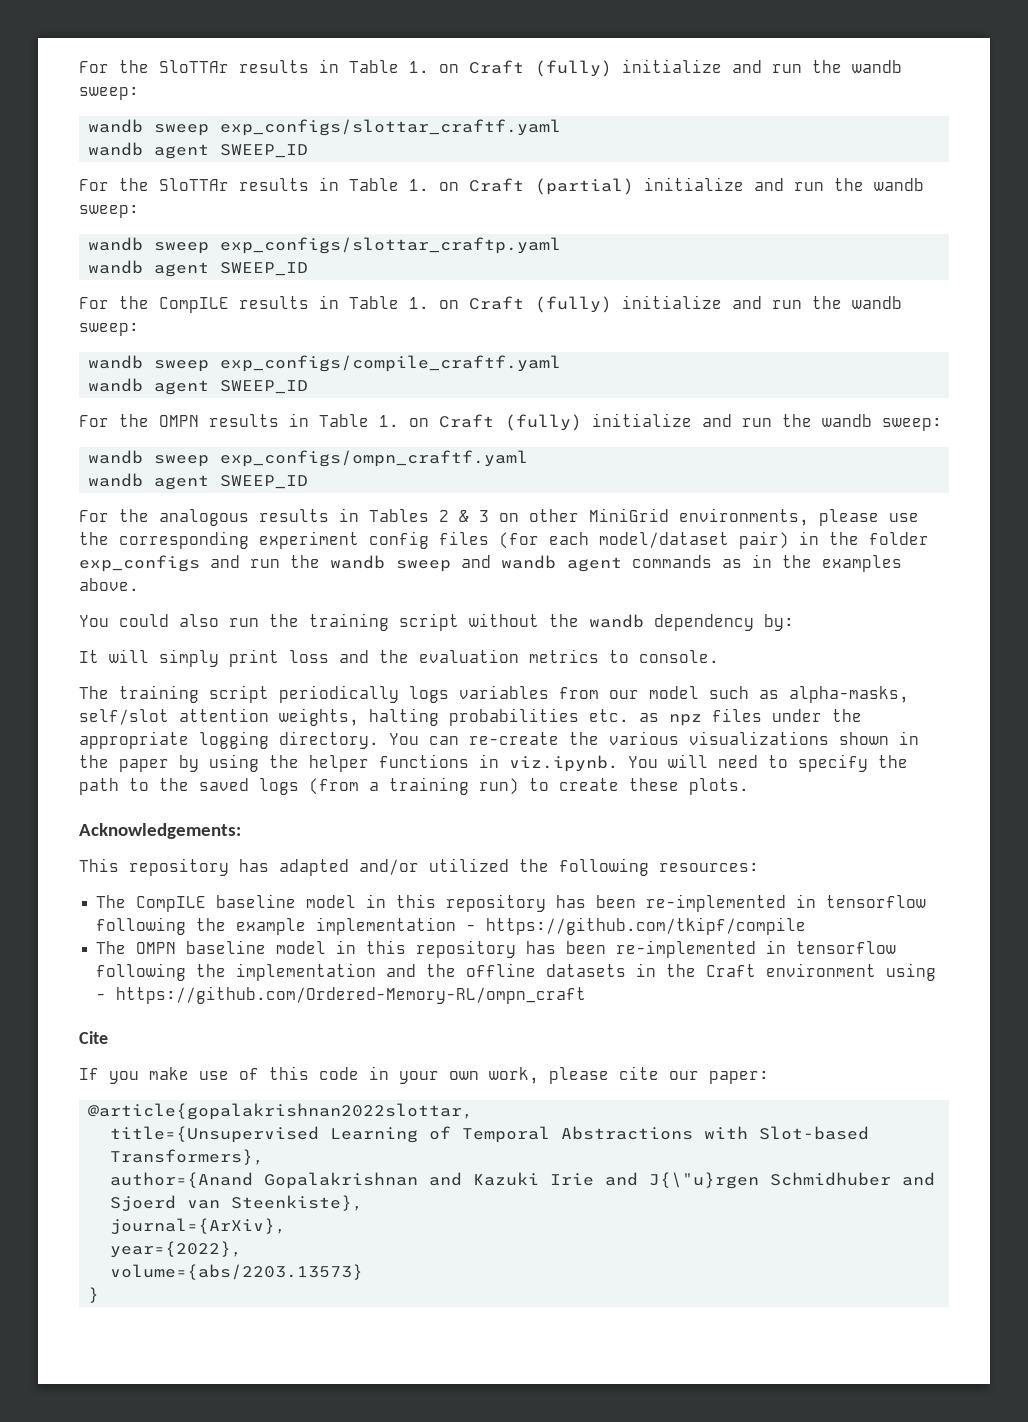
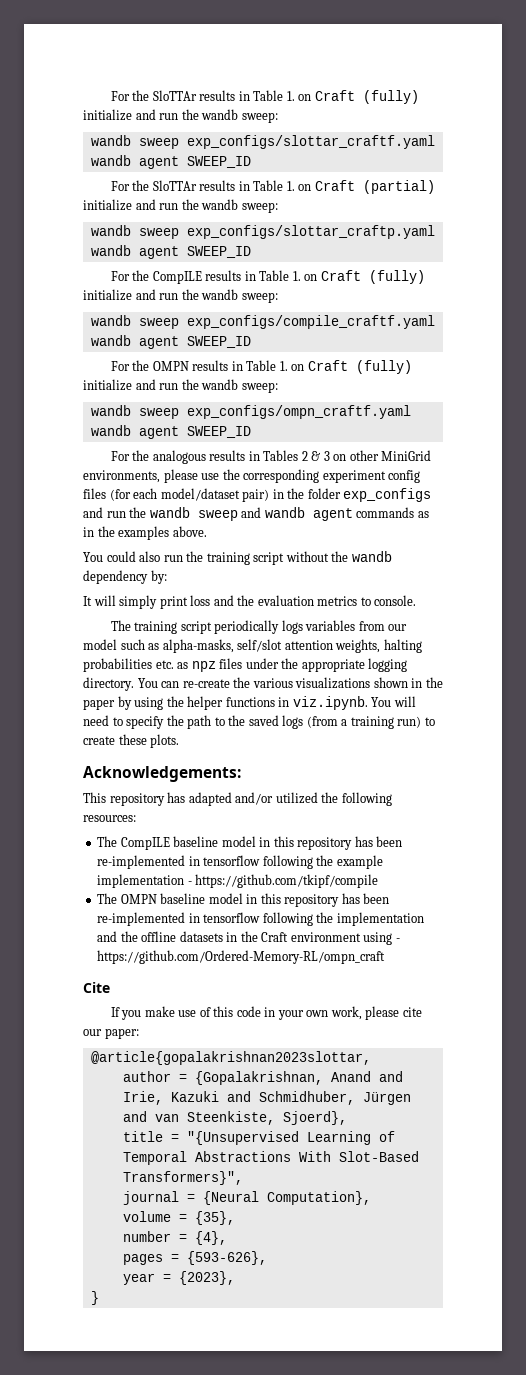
[88,1103,474,1120] [110,1126,870,1143] [110,1149,265,1165] [110,1172,936,1189] [110,1195,364,1212] [110,1218,287,1235] [110,1241,243,1258] [110,1264,364,1280] @article{gopalakrishnan2022slottar, // title={Unsupervised Learning of Temporal Abstractions with Slot-based Transformers}, // author={Anand Gopalakrishnan and Kazuki Irie and J{\"u}rgen Schmidhuber and Sjoerd van Steenkiste}, // journal={ArXiv}, // year={2022}, // volume={abs/2203.13573} -> [90,1051,371,1065] [122,1071,403,1085] [122,1091,411,1105] [122,1111,347,1125] [122,1131,395,1145] [122,1151,419,1165] [122,1171,243,1185] [122,1191,371,1205] [122,1211,235,1225] [122,1231,227,1245] [122,1251,267,1265] [122,1271,235,1285] @article{gopalakrishnan2023slottar, // author = {Gopalakrishnan, Anand and Irie, Kazuki and Schmidhuber, Jürgen and van Steenkiste, Sjoerd}, // title = "{Unsupervised Learning of Temporal Abstractions With Slot-Based Transformers}", // journal = {Neural Computation}, // volume = {35}, // number = {4}, // pages = {593-626}, // year = {2023},

